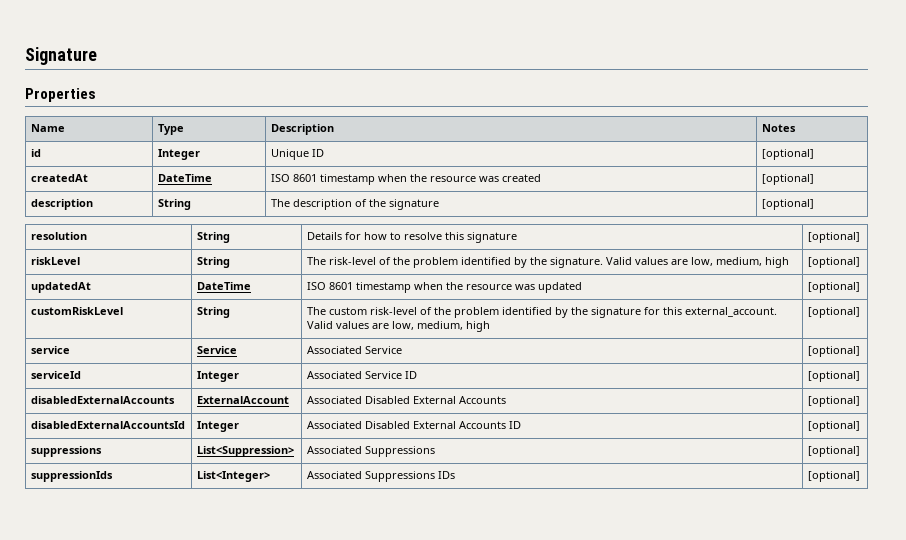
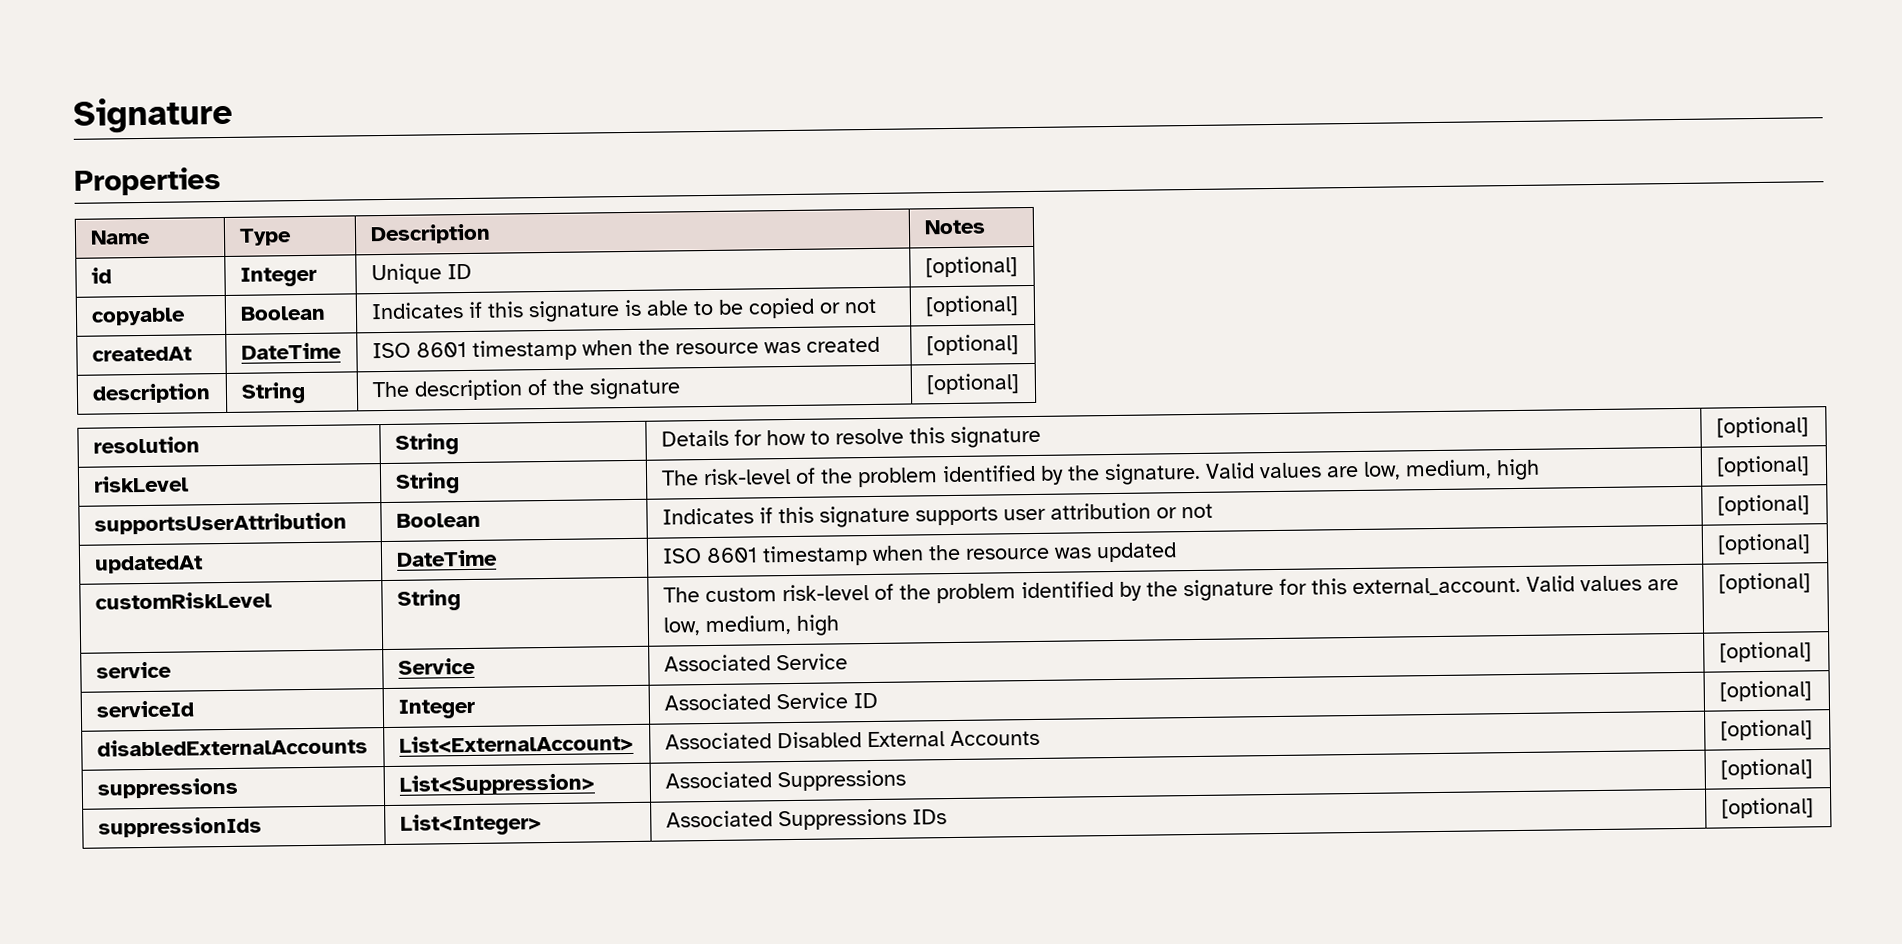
(814, 154) none -> [90,307,186,326] [239,305,326,321] [370,297,877,323] [924,295,1019,317] // copyable | Boolean | Indicates if this signature is able to be copied or not | [optional]
(860, 262) none -> [93,512,347,535] [395,512,481,528] [661,502,1213,528] [1716,494,1810,516] // supportsUserAttribution | Boolean | Indicates if this signature supports user attribution or not | [optional]
[196,396,289,404] ExternalAccount -> [398,733,634,754] List<ExternalAccount>
[30,421,185,429] [196,421,239,432] [306,421,521,429] [807,421,860,432] // disabledExternalAccountsId | Integer | Associated Disabled External Accounts ID | [optional] -> (1813, 730) none

